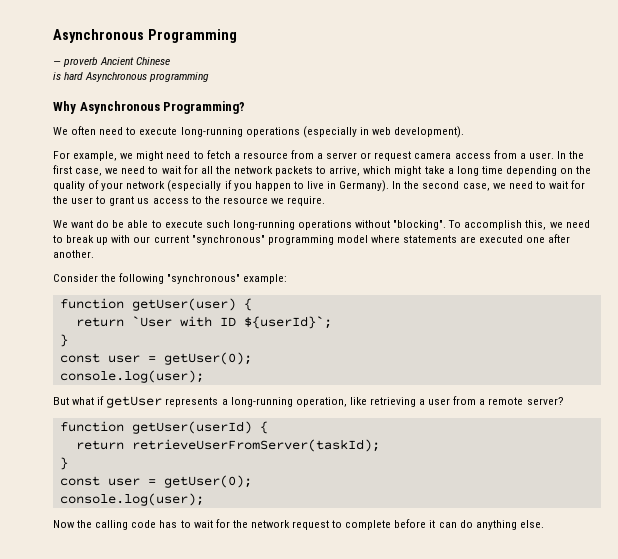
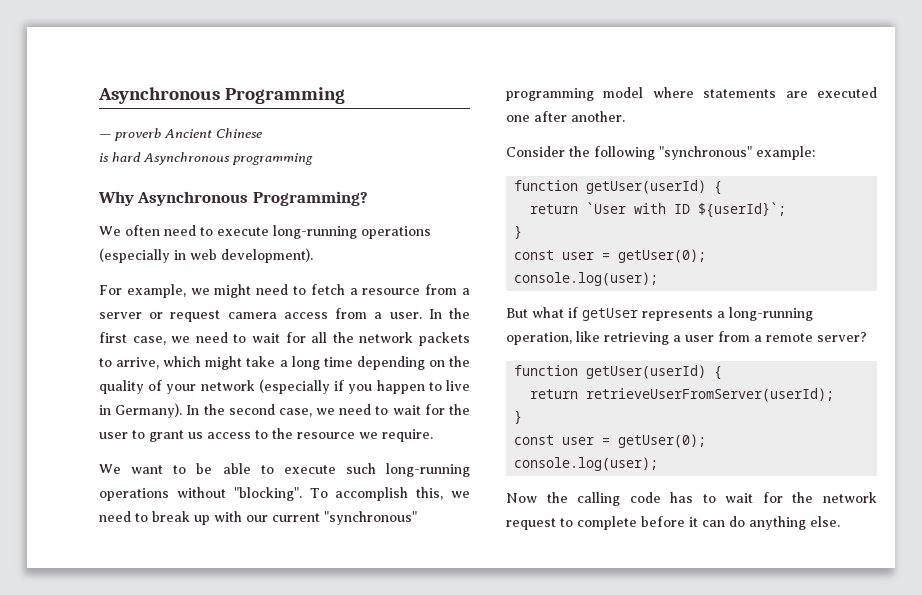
[96,220,110,228] do -> [173,465,187,474] to
[131,298,236,311] getUser(user) -> [586,180,707,194] getUser(userId)
[131,439,380,452] retrieveUserFromServer(taskId); -> [586,388,835,402] retrieveUserFromServer(userId);

